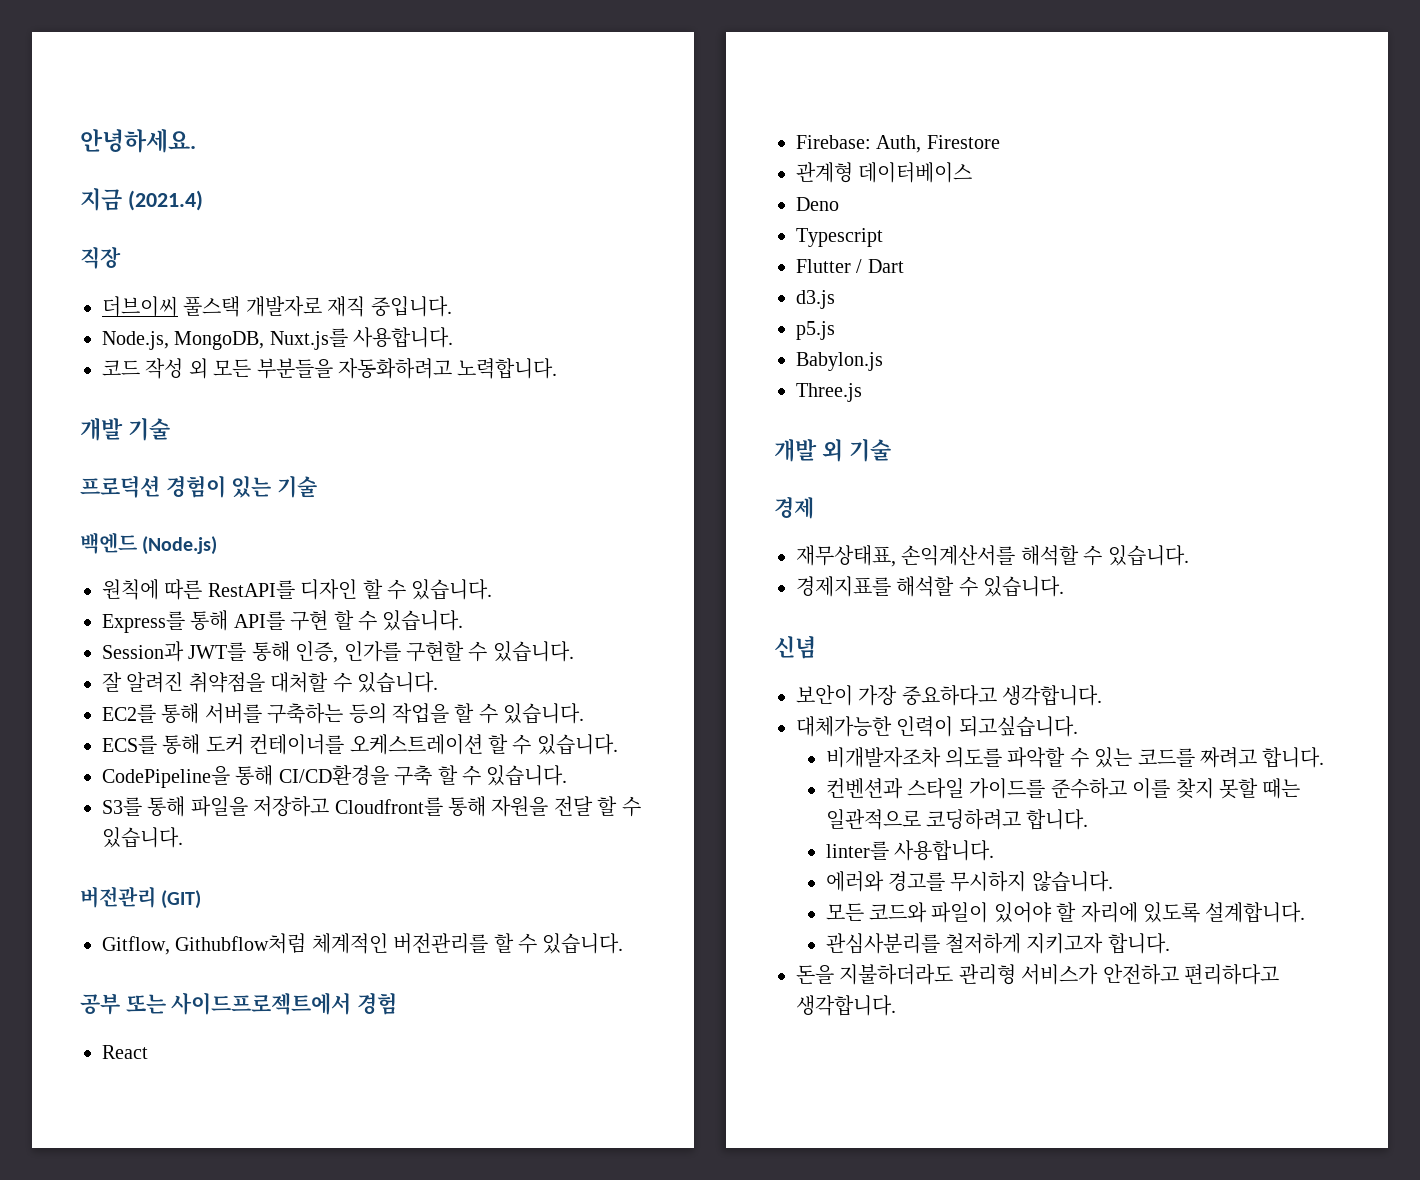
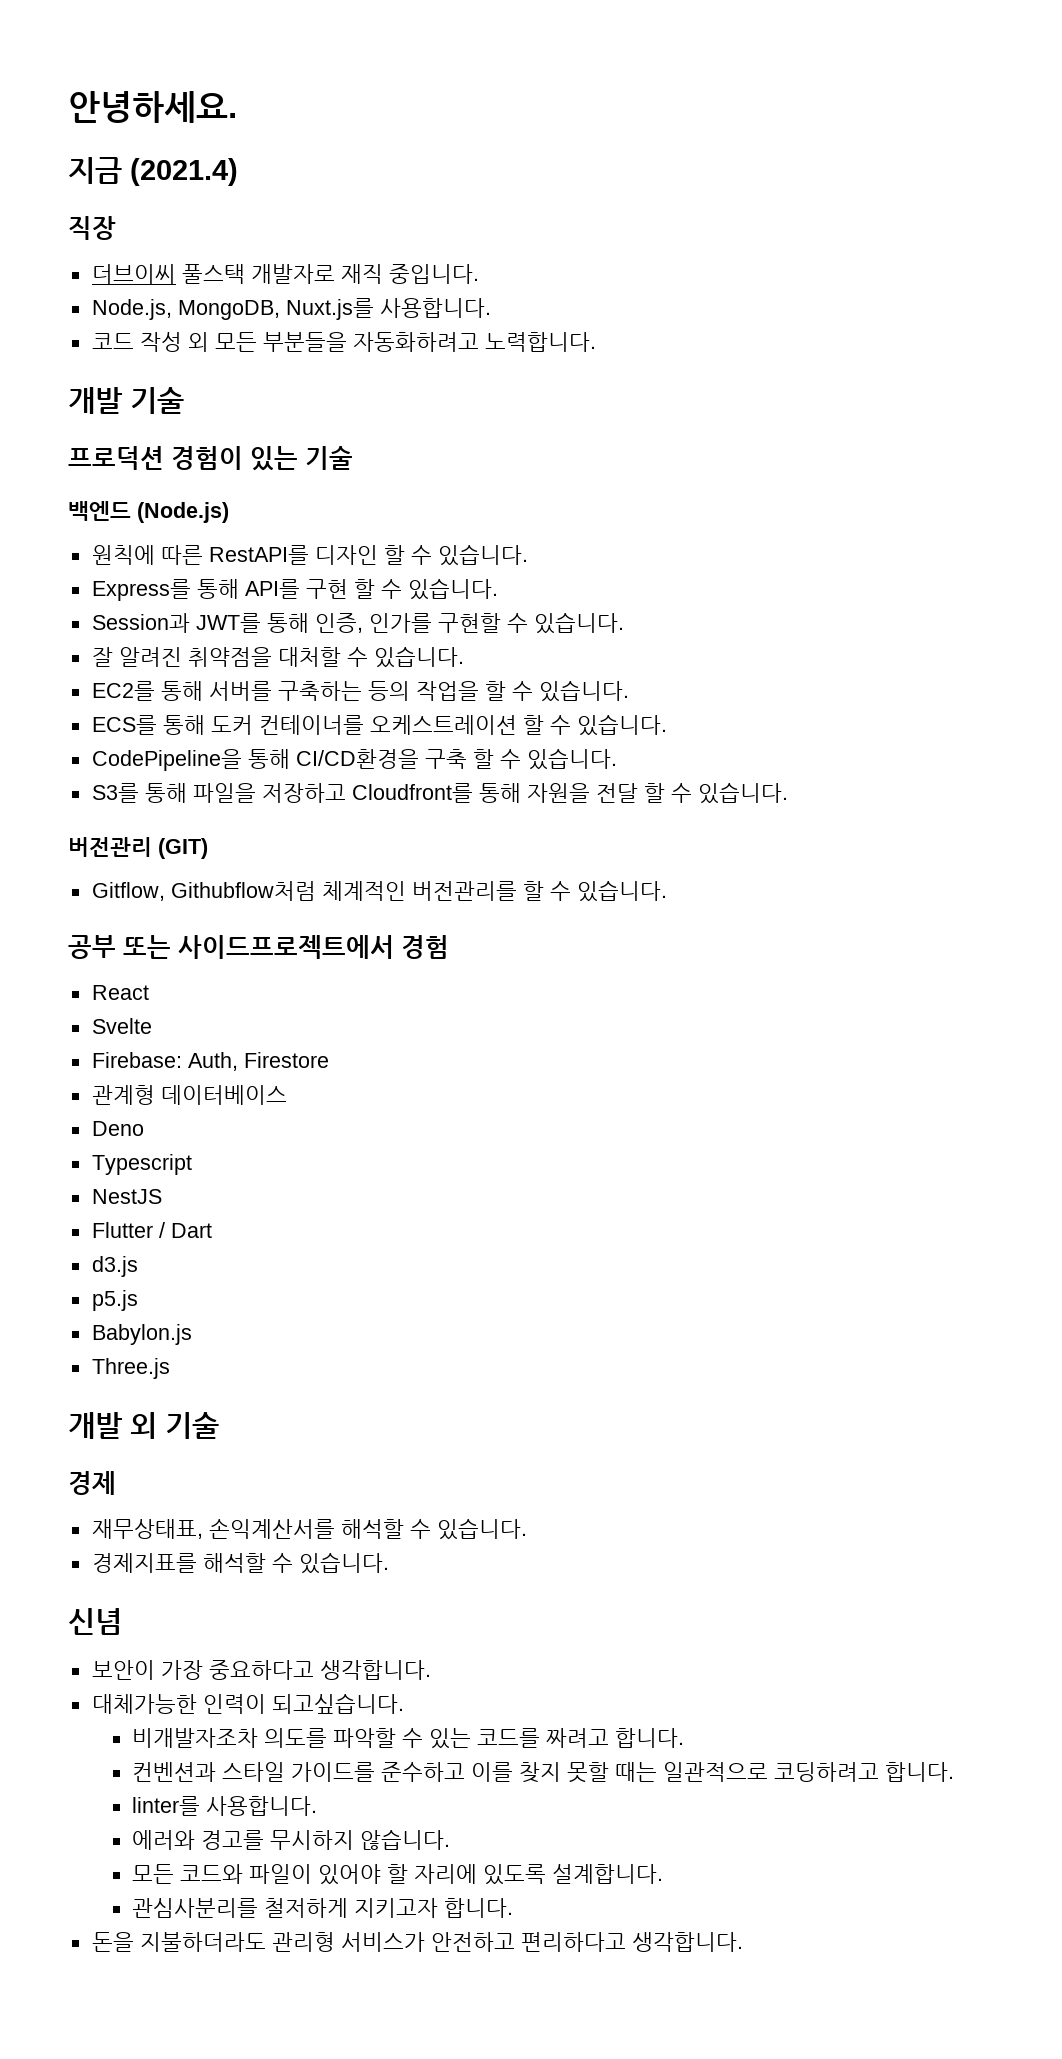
(148, 1052) none -> [91,1018,152,1034] // Svelte
(883, 237) none -> [91,1189,162,1204] // NestJS

